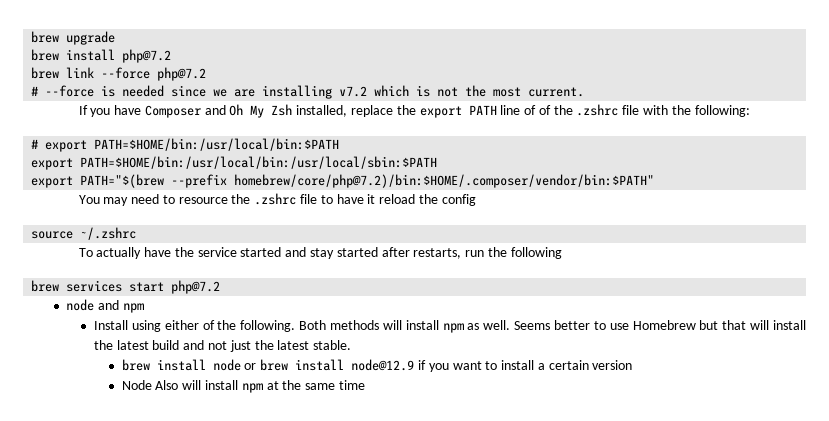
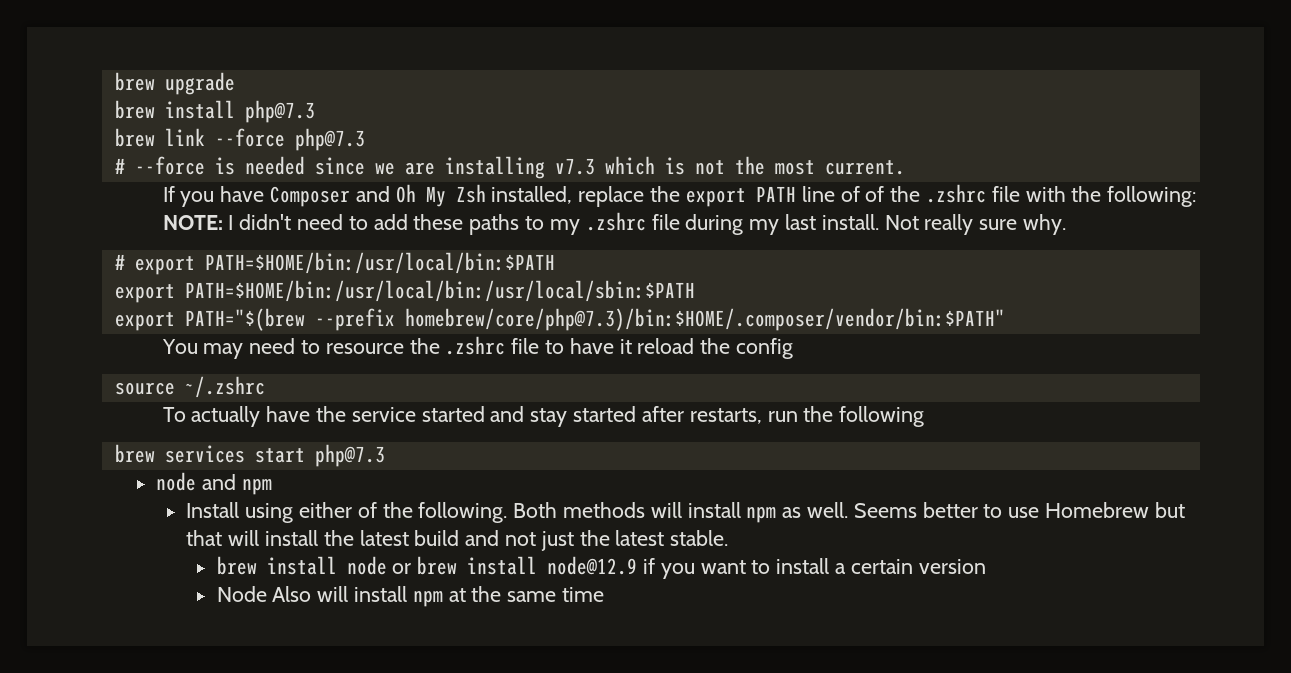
[122,49,172,63] php@7.2 -> [244,100,315,123] php@7.3
[157,67,207,81] php@7.2 -> [294,128,365,151] php@7.3
[339,86,368,97] v7.2 -> [554,158,595,175] v7.3
(750, 111) none -> [162,212,1066,235] NOTE: I didn't need to add these paths to my .zshrc file during my last install. Not really sure why.
[234,174,655,188] homebrew/core/php@7.2)/bin:$HOME/.composer/vendor/bin:$PATH" -> [404,308,1005,331] homebrew/core/php@7.3)/bin:$HOME/.composer/vendor/bin:$PATH"
[171,280,221,294] php@7.2 -> [314,444,385,467] php@7.3

